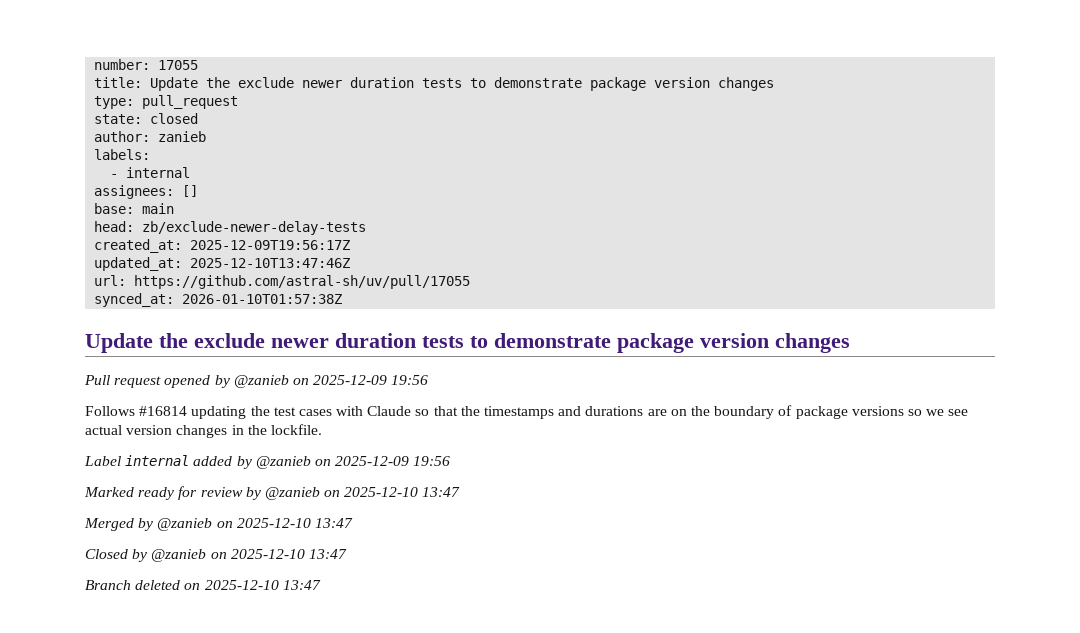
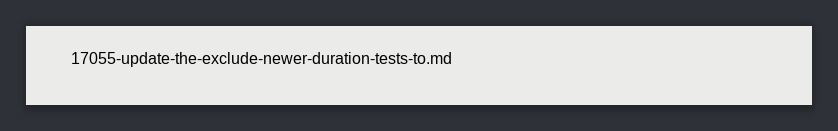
[94,59,199,70] [94,77,775,91] [94,95,239,109] [94,113,199,124] [94,131,207,142] [94,149,151,160] [110,167,191,178] [94,185,199,199] [94,203,175,214] [94,221,367,235] [94,239,351,253] [94,257,351,271] [94,275,471,289] [94,293,343,307] [85,333,850,353] [84,375,429,388] [85,405,969,419] [85,424,322,438] [84,455,451,469] [84,486,461,500] [84,518,353,531] [85,549,347,562] [85,580,321,590] number: 17055 // title: Update the exclude newer duration tests to demonstrate package version changes // type: pull_request // state: closed // author: zanieb // labels: // - internal // assignees: [] // base: main // head: zb/exclude-newer-delay-tests // created_at: 2025-12-09T19:56:17Z // updated_at: 2025-12-10T13:47:46Z // url: https://github.com/astral-sh/uv/pull/17055 // synced_at: 2026-01-10T01:57:38Z // Update the exclude newer duration tests to demonstrate package version changes // Pull request opened by @zanieb on 2025-12-09 19:56 // Follows #16814 updating the test cases with Claude so that the timestamps and durations are on the boundary of package versions so we see actual version changes in the lockfile. // Label internal added by @zanieb on 2025-12-09 19:56 // Marked ready for review by @zanieb on 2025-12-10 13:47 // Merged by @zanieb on 2025-12-10 13:47 // Closed by @zanieb on 2025-12-10 13:47 // Branch deleted on 2025-12-10 13:47 -> [71,52,452,67] 17055-update-the-exclude-newer-duration-tests-to.md

